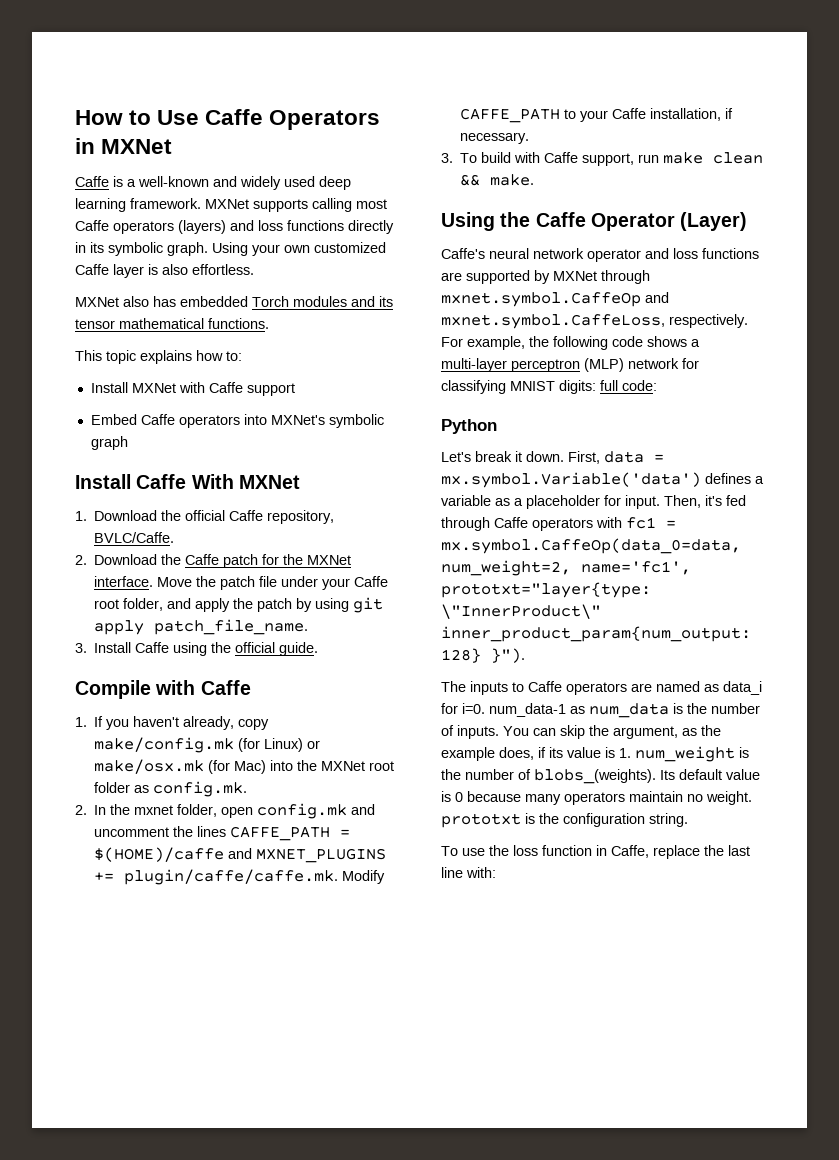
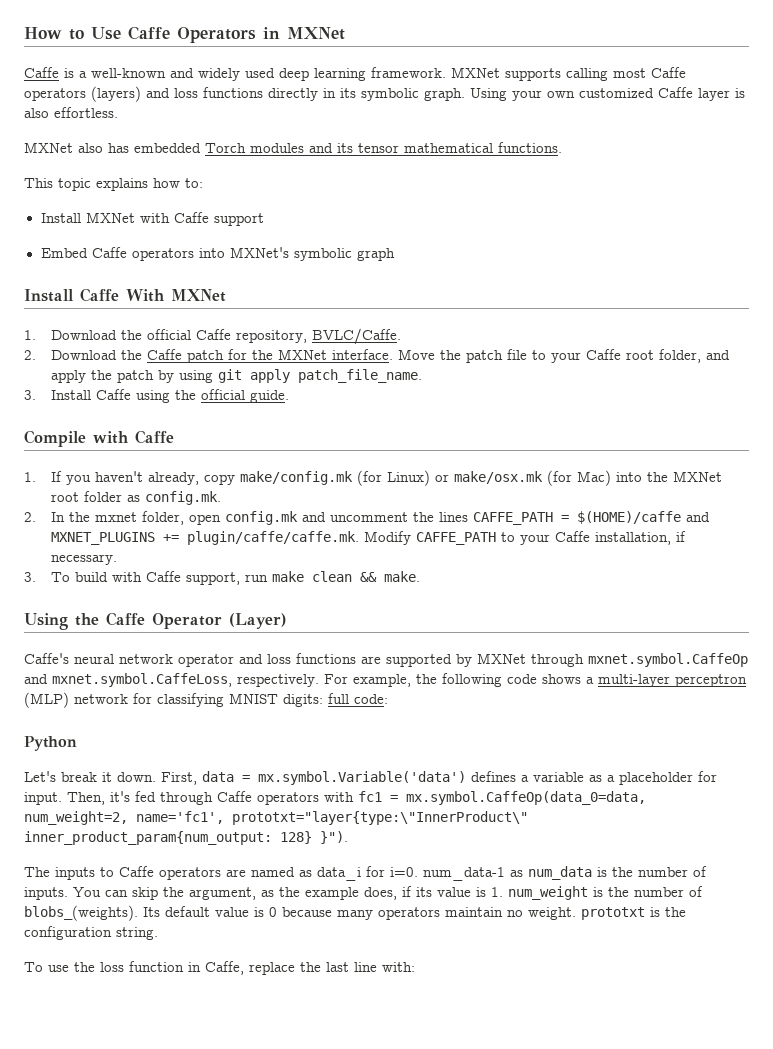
[281,576,319,587] under -> [532,350,547,360] to

